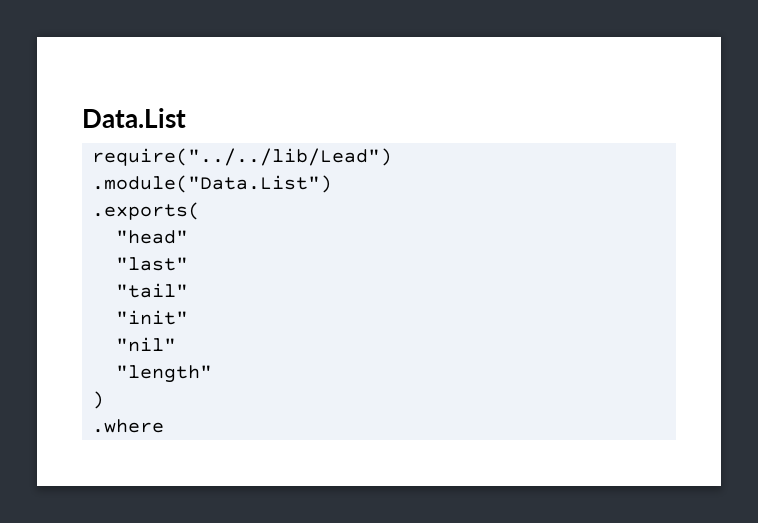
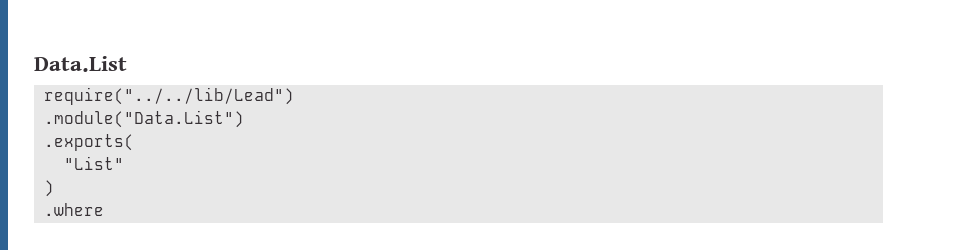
[115,230,188,244] [115,257,188,271] [115,283,188,298] [115,310,188,325] [115,337,176,352] [115,365,212,383] "head" // "last" // "tail" // "init" // "nil" // "length" -> [63,156,124,170] "List"

